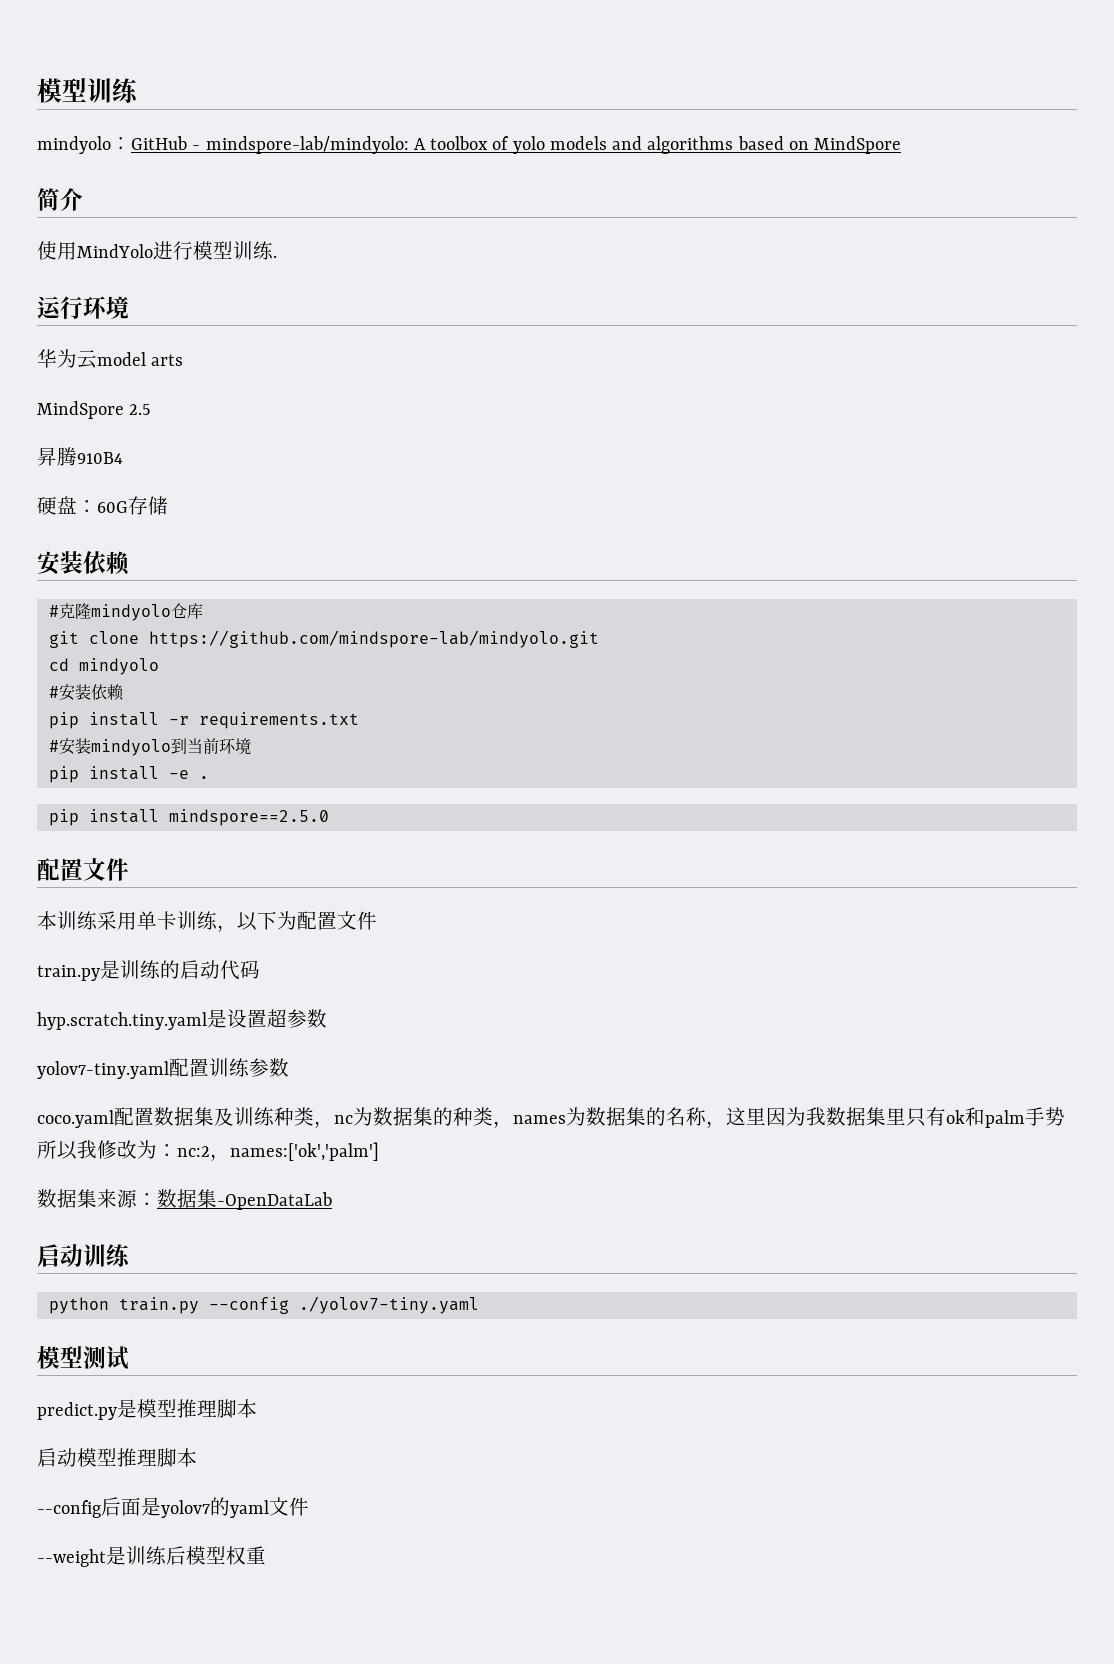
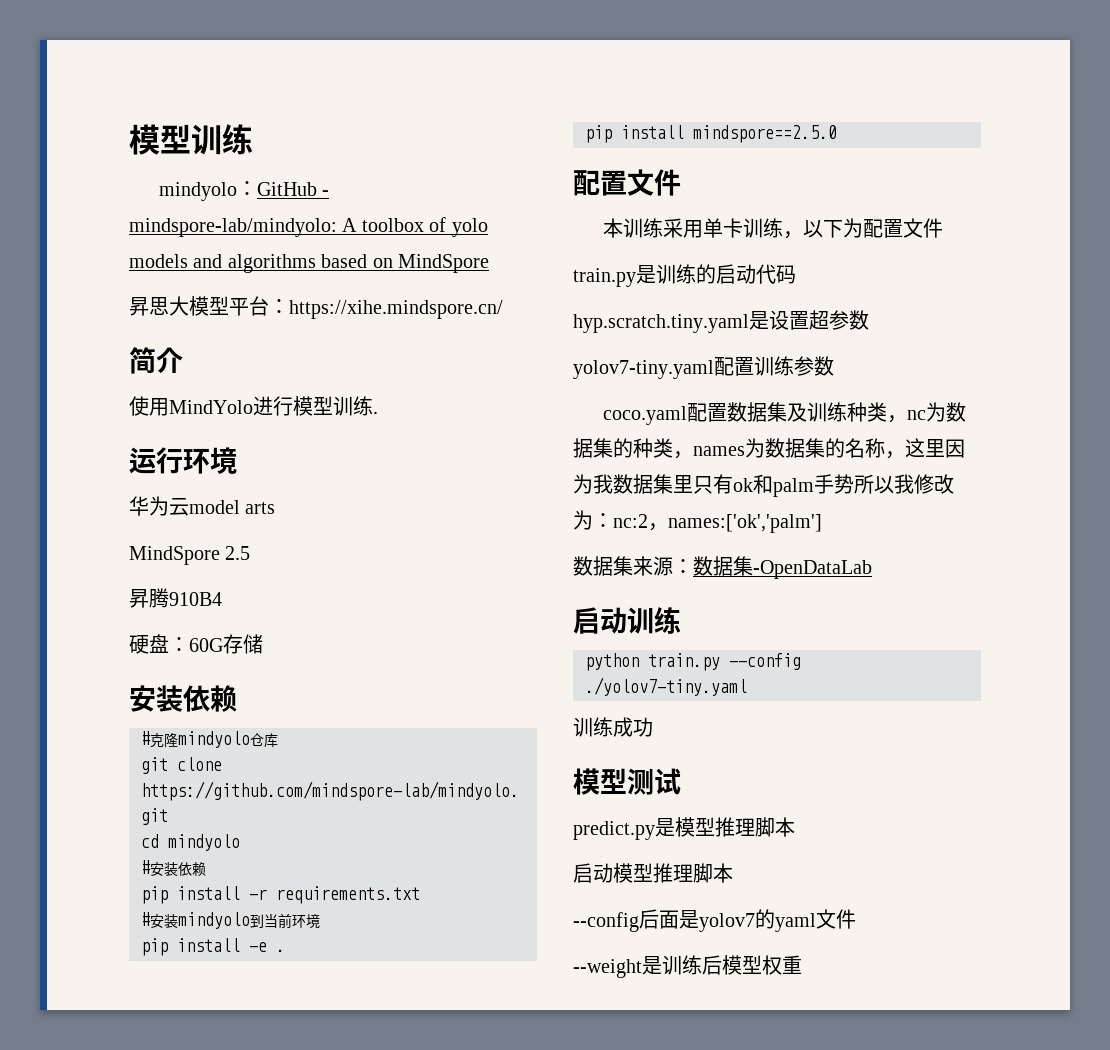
(902, 145) none -> [129,296,503,319] // 昇思大模型平台：https://xihe.mindspore.cn/
(479, 1305) none -> [573,717,653,737] // 训练成功

